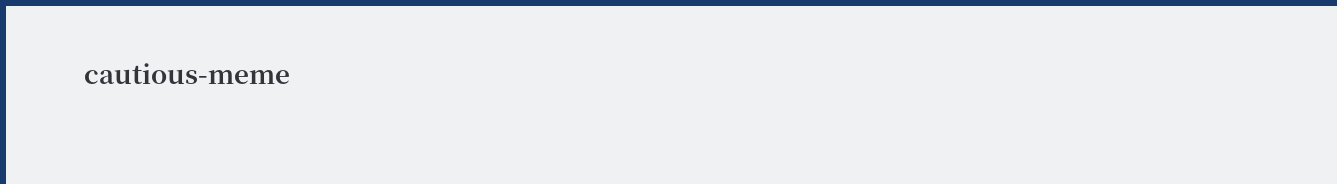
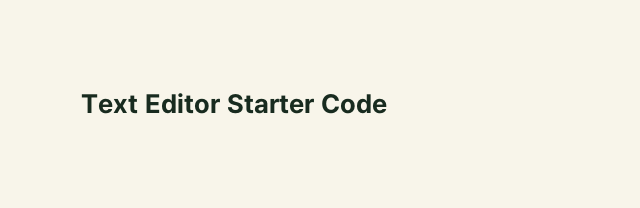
[84,63,290,84] cautious-meme -> [81,93,388,114] Text Editor Starter Code

